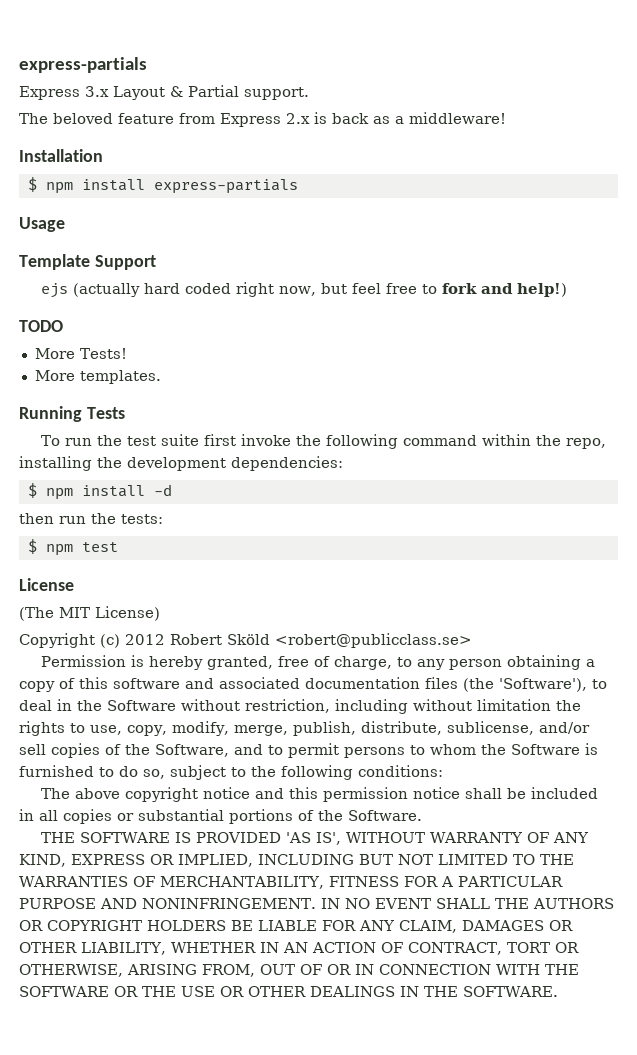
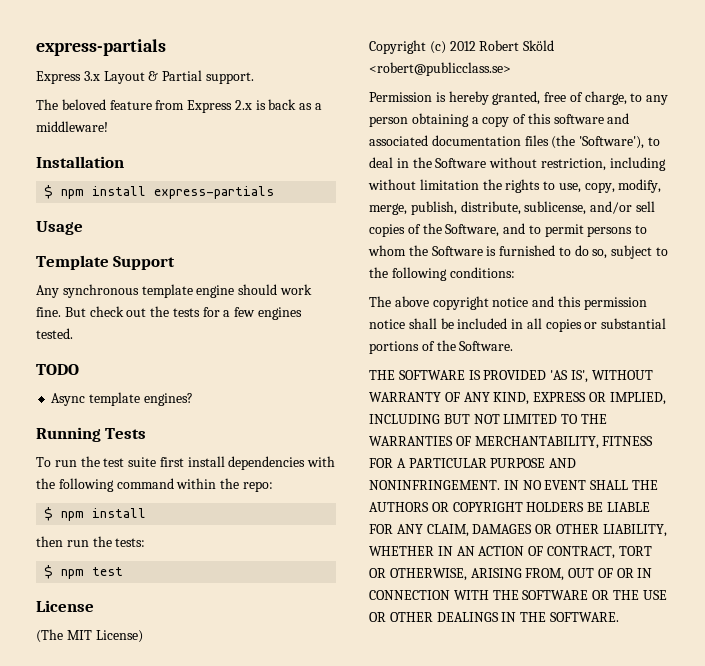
[41,282,568,298] [19,320,63,332] [34,348,127,359] [34,370,161,384] ejs (actually hard coded right now, but feel free to fork and help!) // TODO // More Tests! // More templates. -> [36,284,312,298] [36,306,303,320] [36,328,73,339] [36,364,79,375] [51,392,193,406] Any synchronous template engine should work fine. But check out the tests for a few engines tested. // TODO // Async template engines?
[241,434,292,446] invoke -> [187,456,336,470] install dependencies with
[566,438,607,449] [19,456,343,471] [27,483,172,500] repo, installing the development dependencies: // $ npm install -d -> [242,481,273,492] [44,507,147,521] repo: // $ npm install

